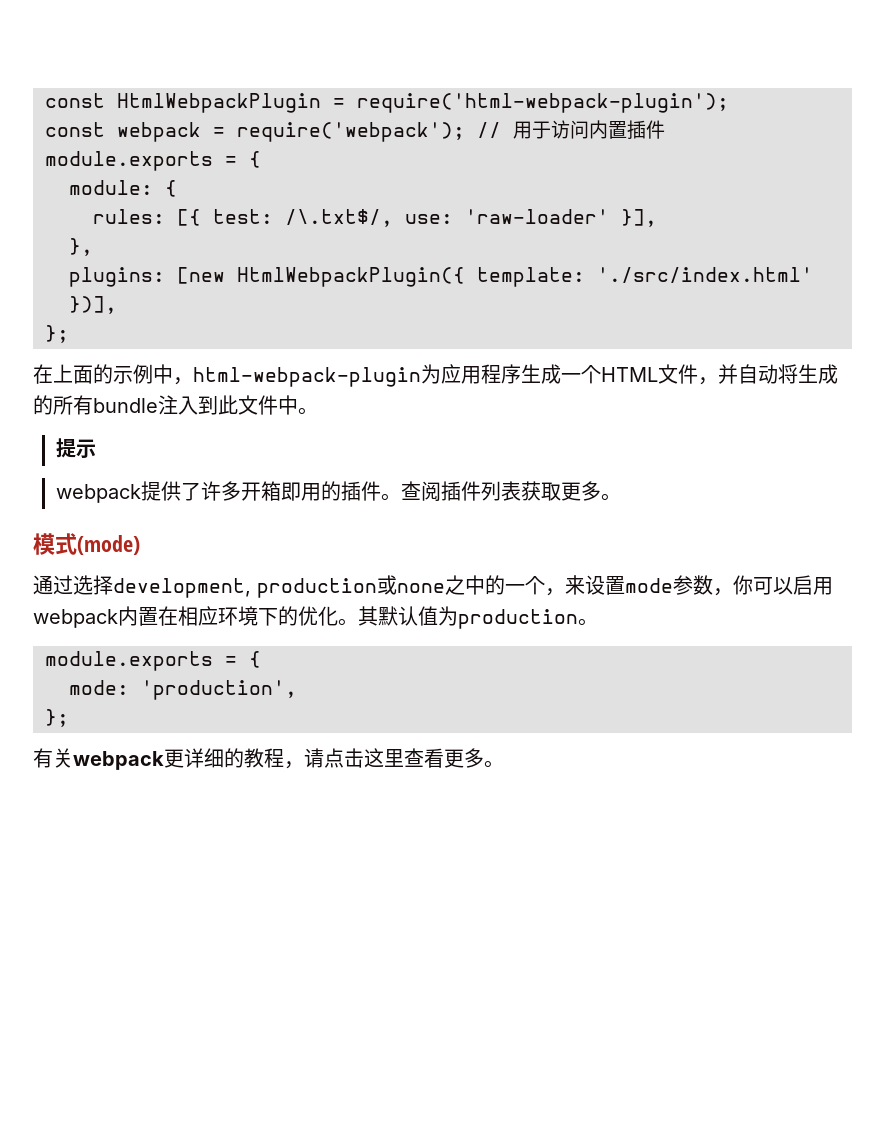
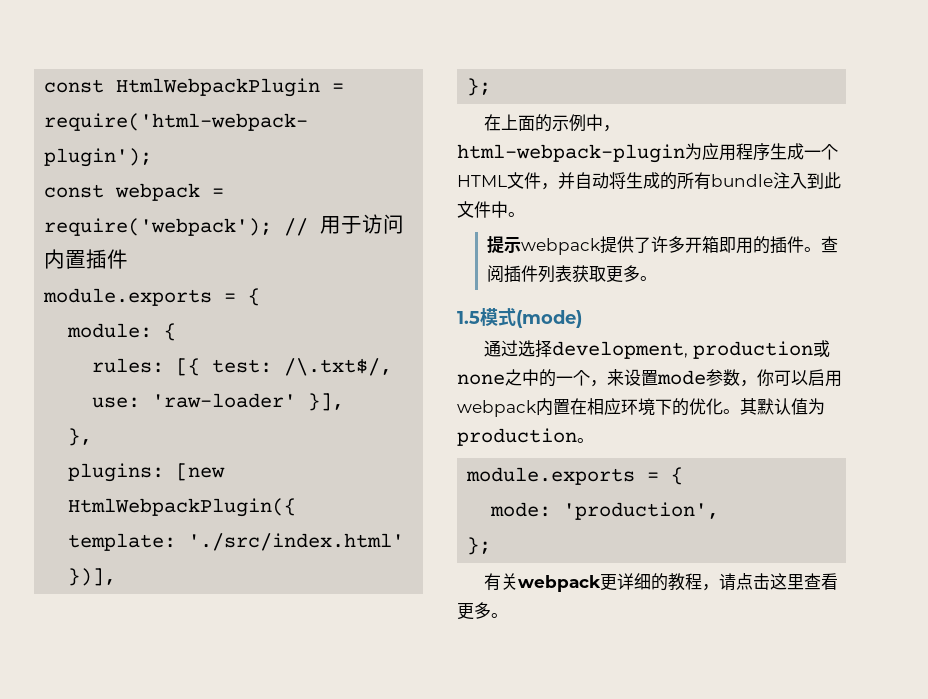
(96, 448) // -> (521, 245) none
(621, 497) none -> [457,311,480,324] 1.5

